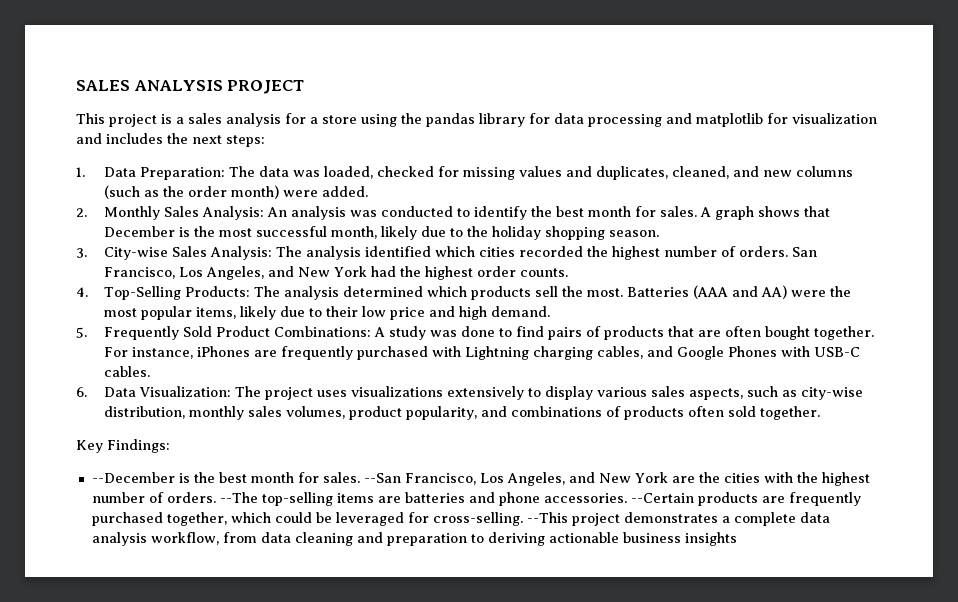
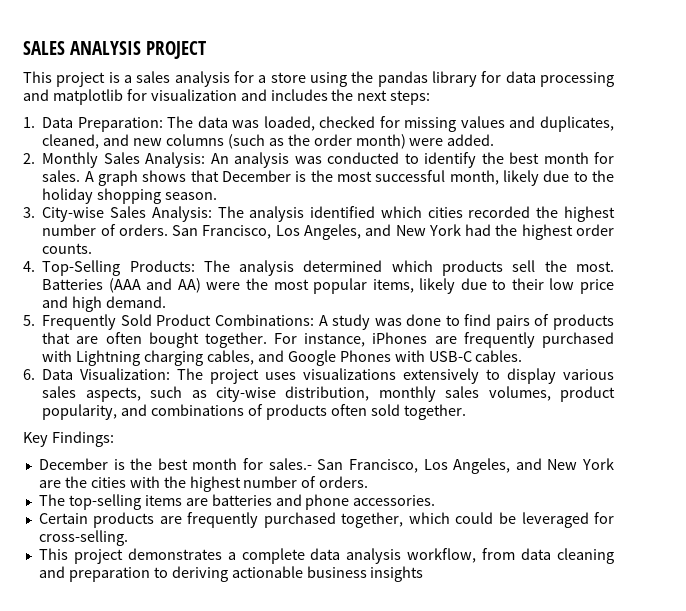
[91,472,175,483] --December -> [38,458,108,470] December
[322,472,401,483] sales. --San -> [268,458,344,470] sales.- San
[219,492,258,503] --The -> [38,494,65,506] // The
[630,493,694,503] --Certain -> [38,513,88,524] // Certain
[526,512,568,523] --This -> [38,548,68,560] // This

